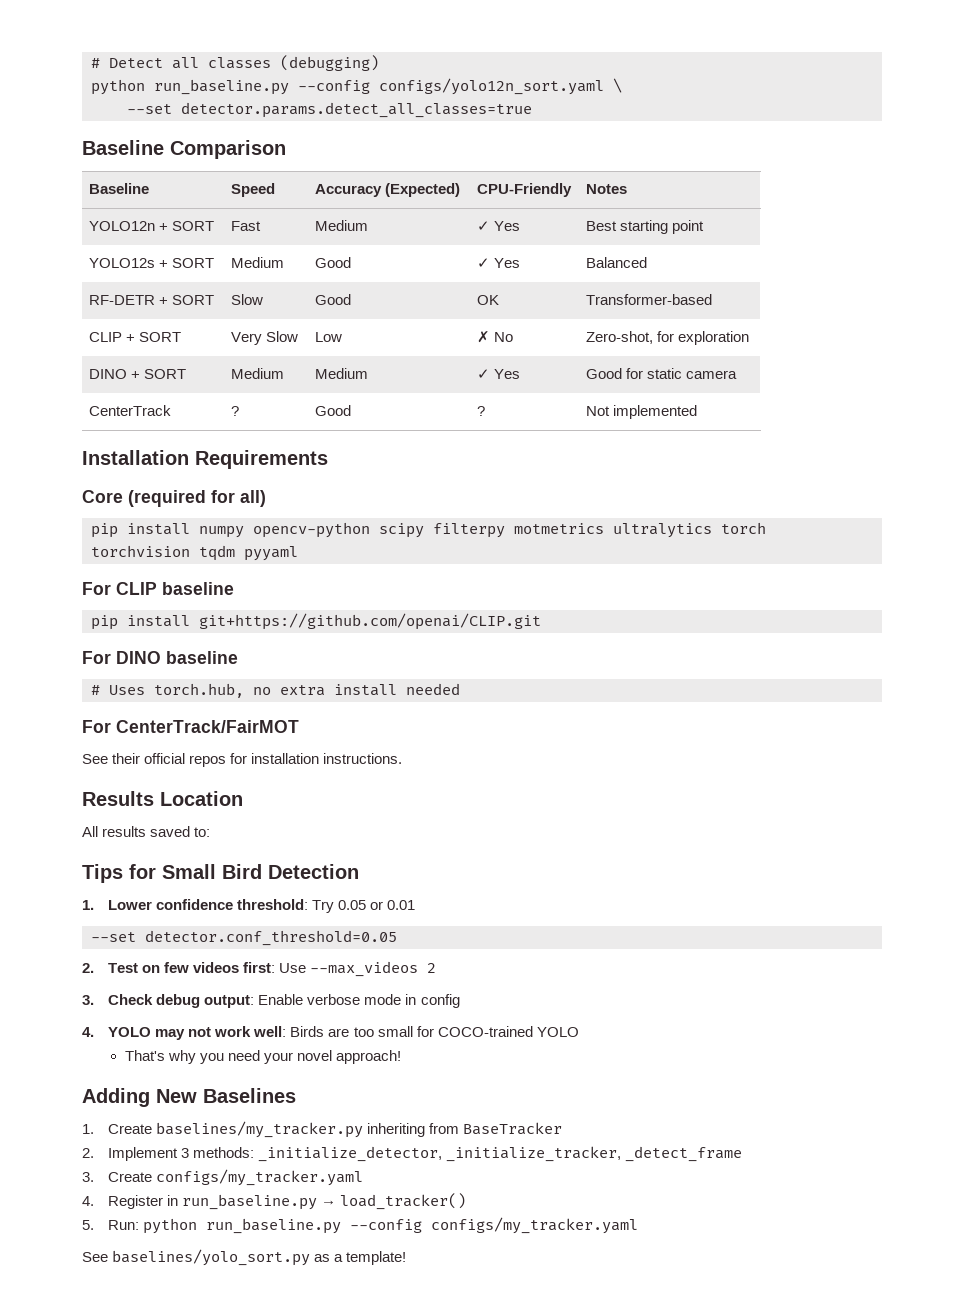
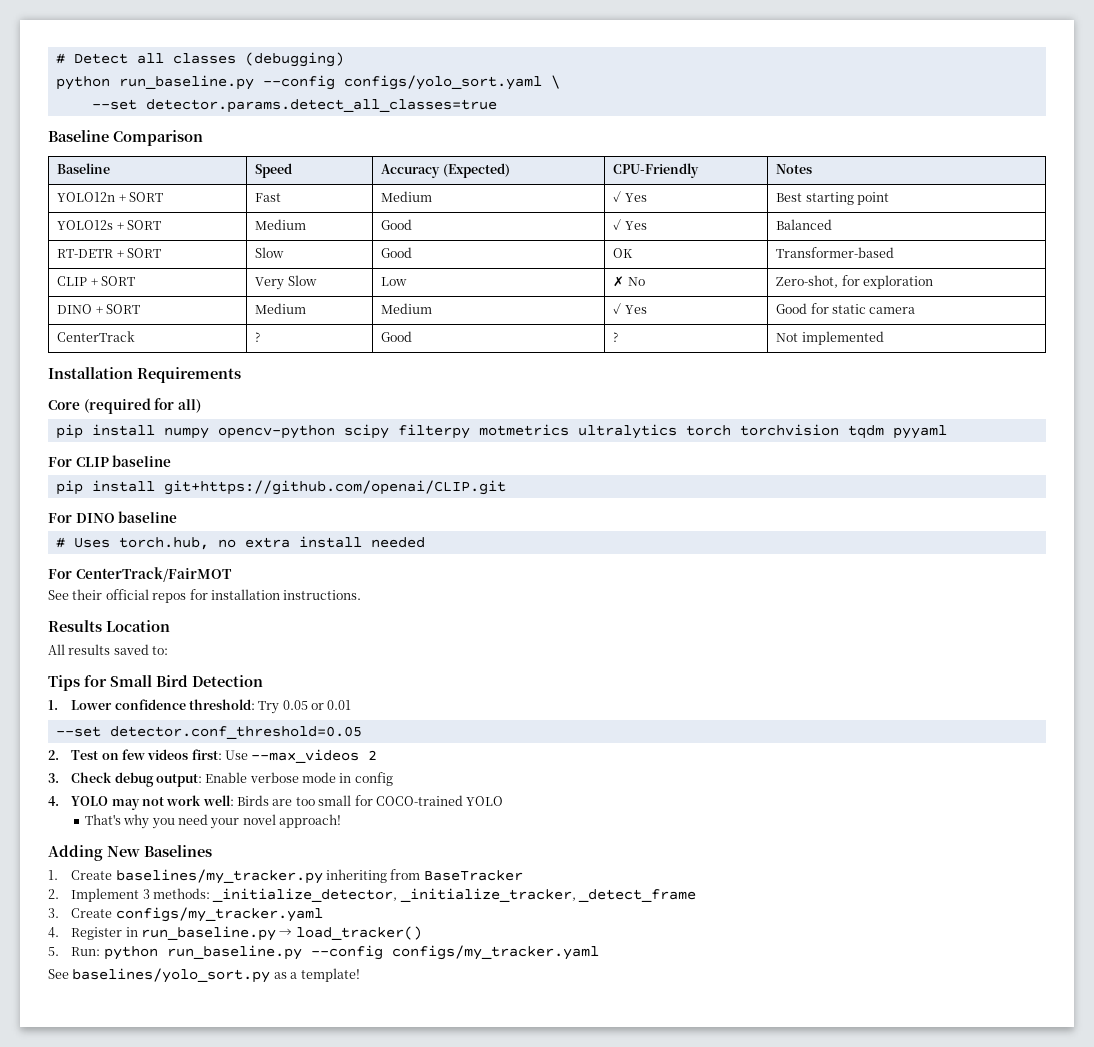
[379,78,604,95] configs/yolo12n_sort.yaml -> [343,75,542,90] configs/yolo_sort.yaml
[89,295,156,305] RF-DETR -> [57,249,114,258] RT-DETR

